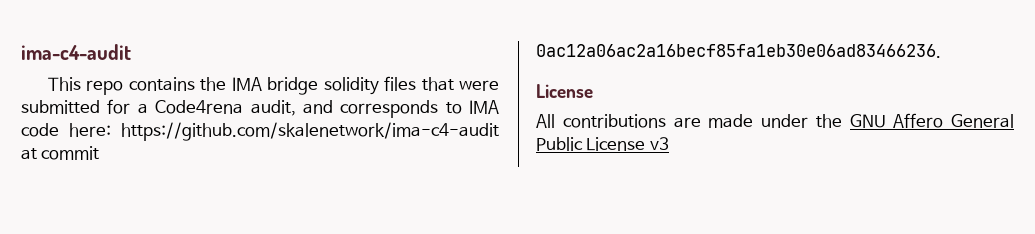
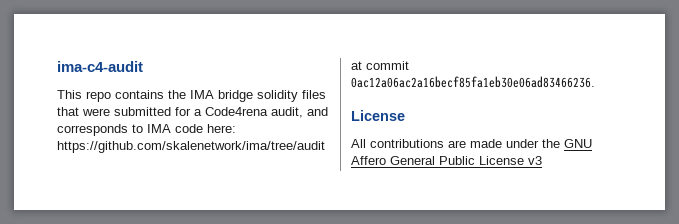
[121,122,499,141] https://github.com/skalenetwork/ima-c4-audit -> [57,141,325,153] https://github.com/skalenetwork/ima/tree/audit

